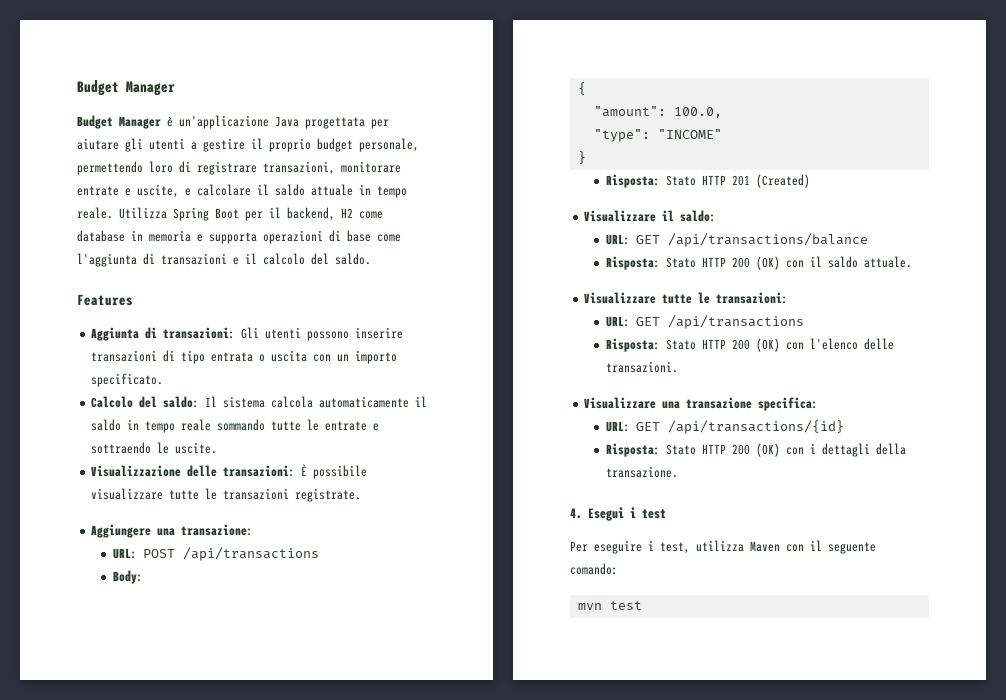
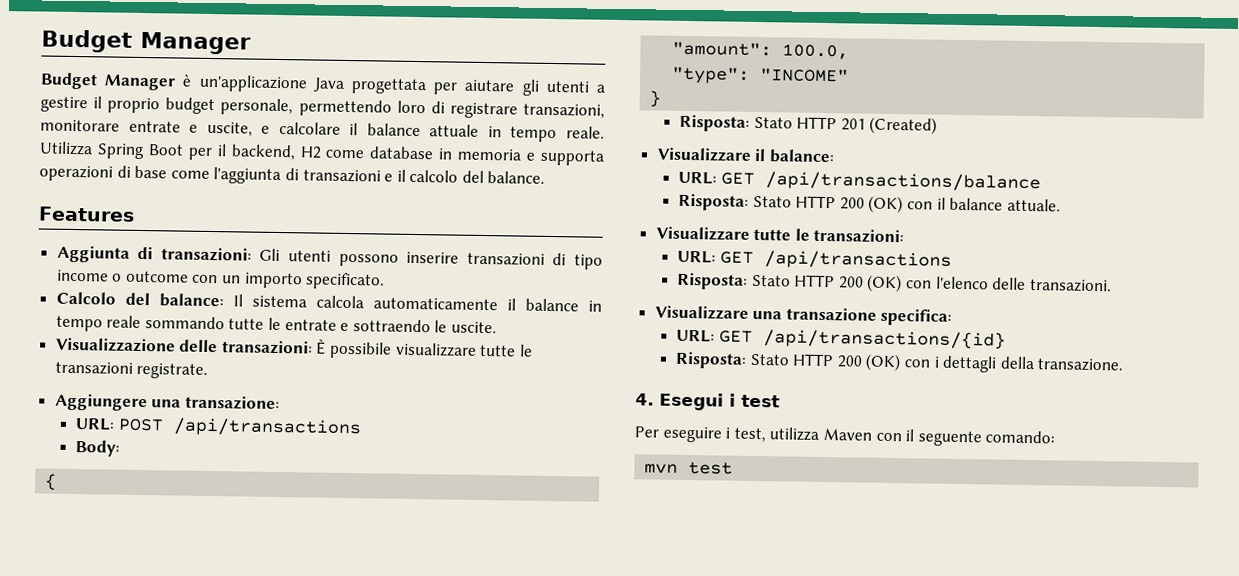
[275,184,305,196] saldo -> [366,123,421,137] balance
[335,253,371,265] saldo. -> [487,171,546,184] balance.
[211,350,308,362] entrata o uscita -> [56,269,189,283] income o outcome
[163,396,200,408] saldo: -> [158,293,224,308] balance:
[91,419,122,431] saldo -> [524,298,579,312] balance
[680,210,717,222] saldo: -> [768,149,835,164] balance:
[827,256,858,268] saldo -> [949,197,1004,211] balance

